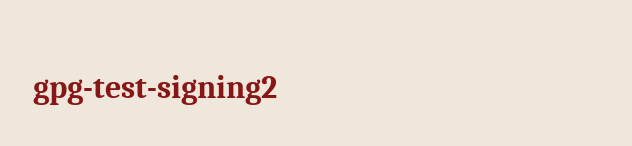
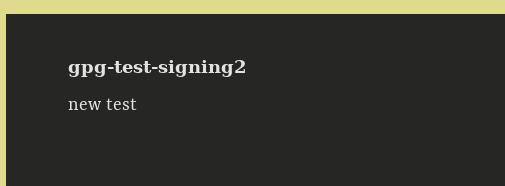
(277, 90) none -> [68,98,138,110] // new test

